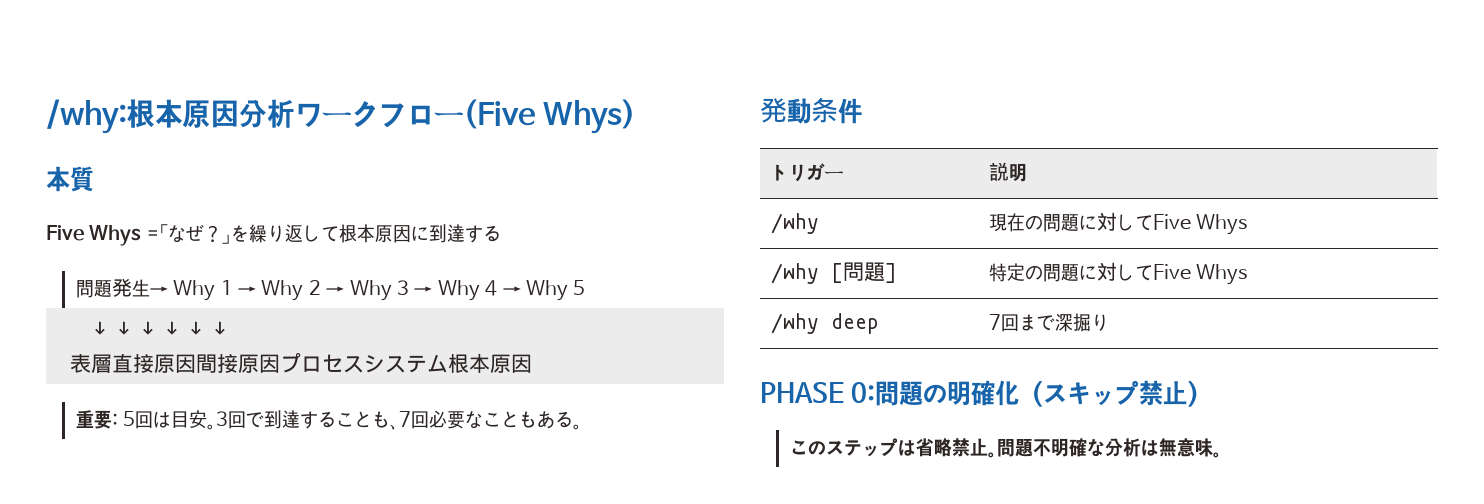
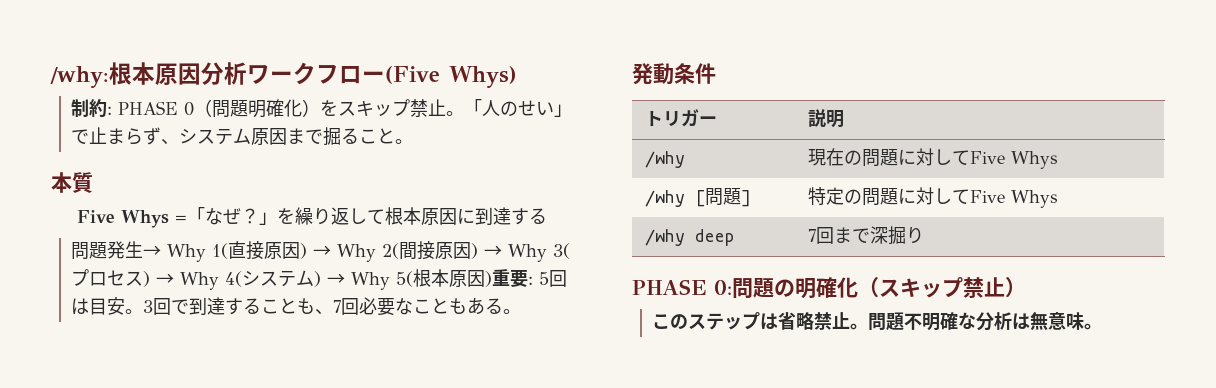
(637, 116) none -> [71,99,573,118] [71,127,414,146] // 制約: PHASE 0（問題明確化）をスキップ禁止。「人のせい」で止まらず、システム原因まで掘ること。
[220,280,586,301] [94,321,226,335] [70,353,532,373] 1 → Why 2 → Why 3 → Why 4 → Why 5 // ↓ ↓ ↓ ↓ ↓ ↓ // 表層直接原因間接原因プロセスシステム根本原因 // -> [212,241,571,262] [71,269,493,290] 1(直接原因) → Why 2(間接原因) → Why 3(プロセス) → Why 4(システム) → Why 5(根本原因)

